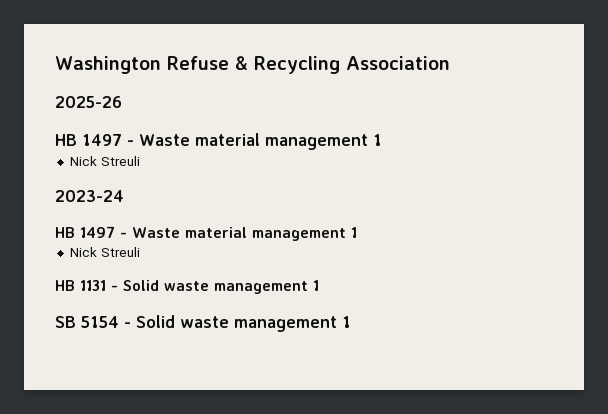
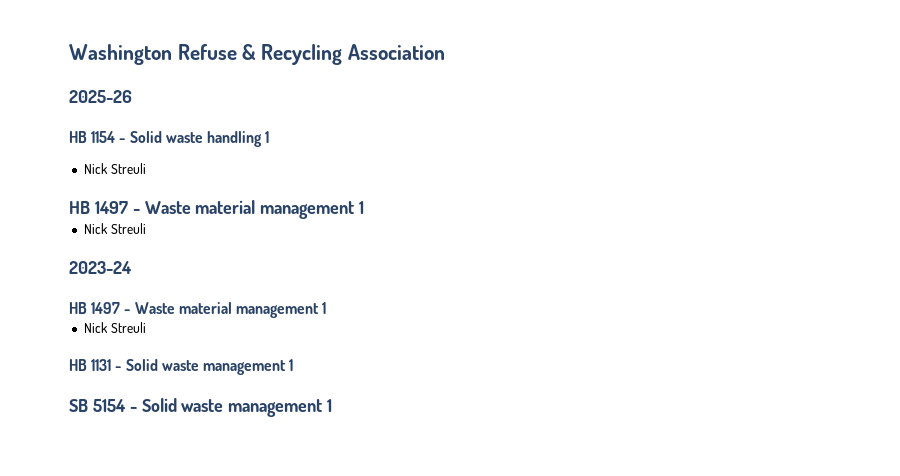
(122, 102) none -> [69,131,270,147] [83,163,146,174] // HB 1154 - Solid waste handling 1 // Nick Streuli

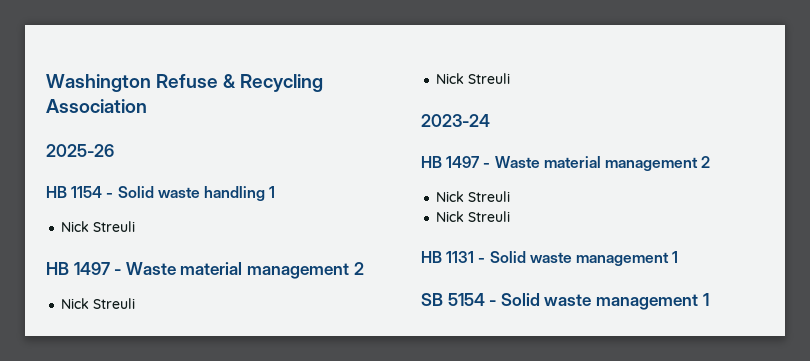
[359,201,365,214] 1 -> [353,262,364,275] [61,298,136,309] 2 // Nick Streuli
[322,302,327,314] 1 -> [701,156,711,168] [436,191,511,202] 2 // Nick Streuli

